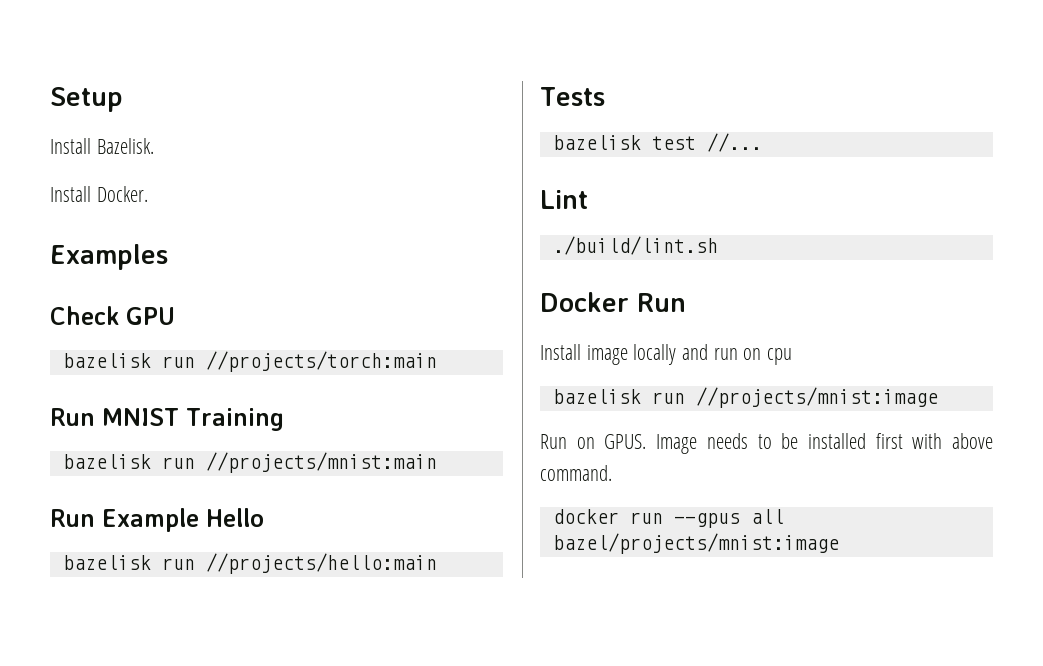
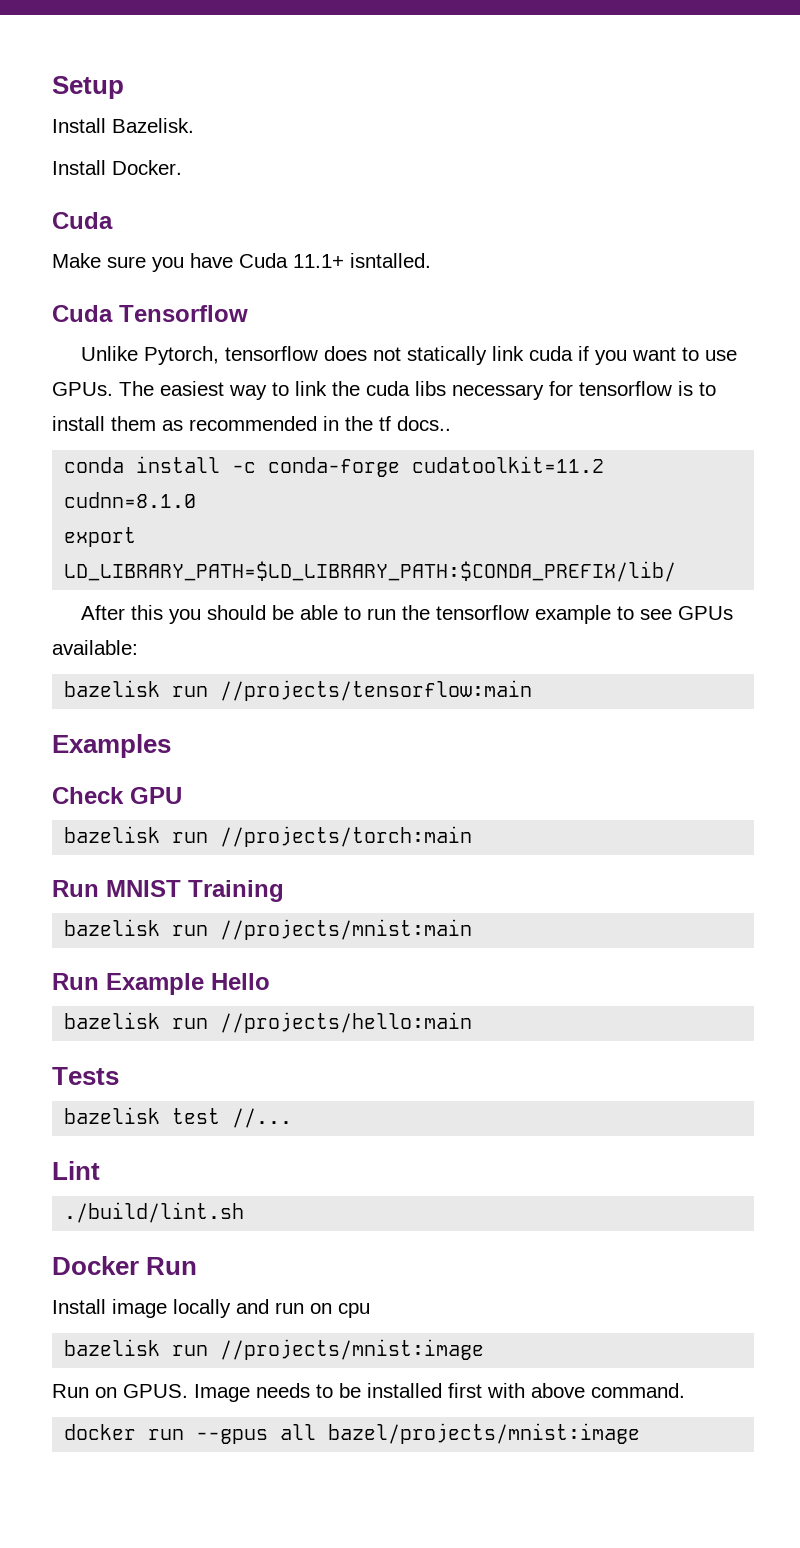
(148, 194) none -> [52,212,113,229] [52,253,431,272] [52,305,248,322] [81,346,738,365] [52,381,716,400] [52,416,451,431] [64,456,605,477] [64,492,197,508] [64,527,137,547] [64,561,677,582] [81,605,734,624] [52,640,138,655] [64,680,533,701] // Cuda // Make sure you have Cuda 11.1+ isntalled. // Cuda Tensorflow // Unlike Pytorch, tensorflow does not statically link cuda if you want to use GPUs. The easiest way to link the cuda libs necessary for tensorflow is to install them as recommended in the tf docs.. // conda install -c conda-forge cudatoolkit=11.2 cudnn=8.1.0 // export LD_LIBRARY_PATH=$LD_LIBRARY_PATH:$CONDA_PREFIX/lib/ // After this you should be able to run the tensorflow example to see GPUs available: // bazelisk run //projects/tensorflow:main

